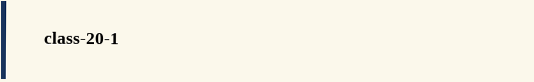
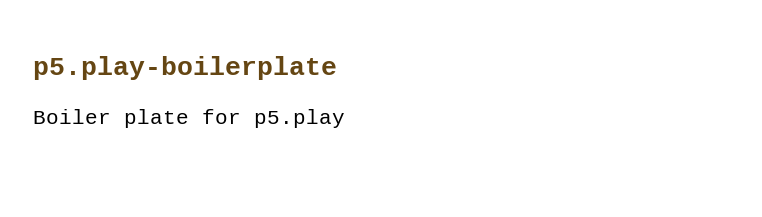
[43,31,120,45] class-20-1 -> [33,56,337,80] [33,109,345,128] p5.play-boilerplate // Boiler plate for p5.play

